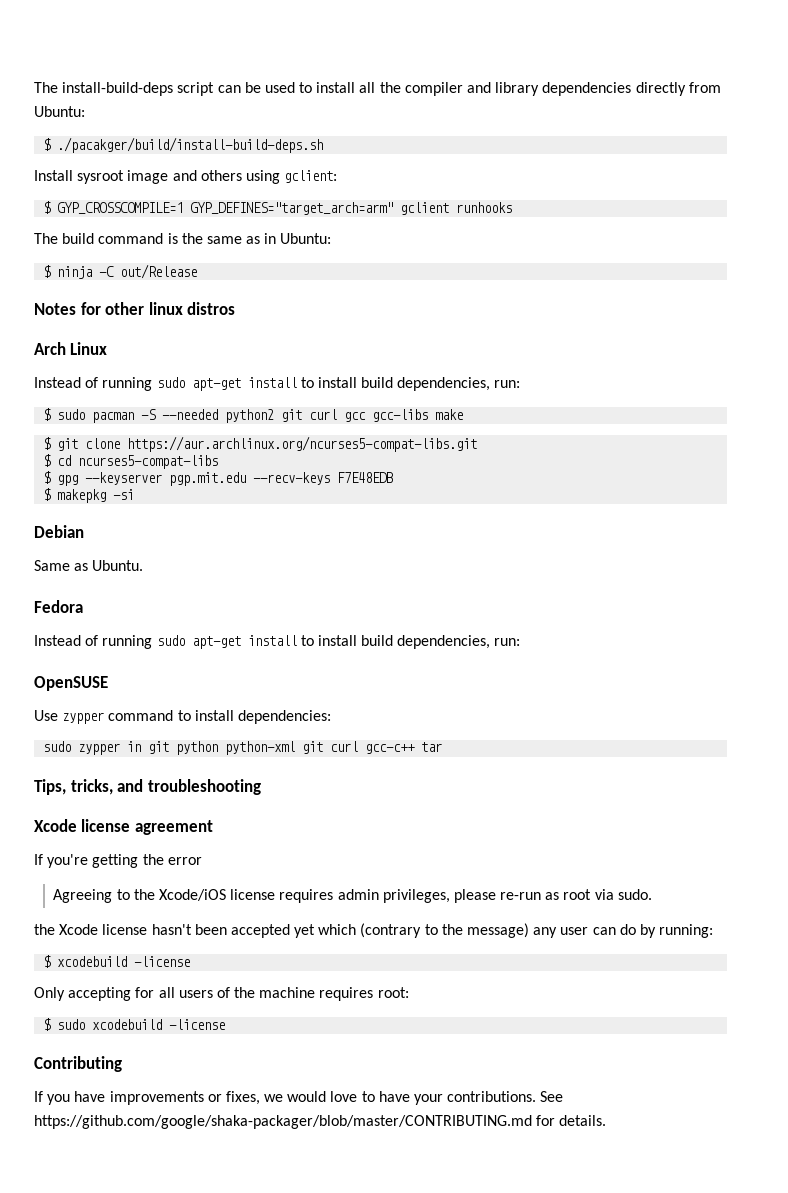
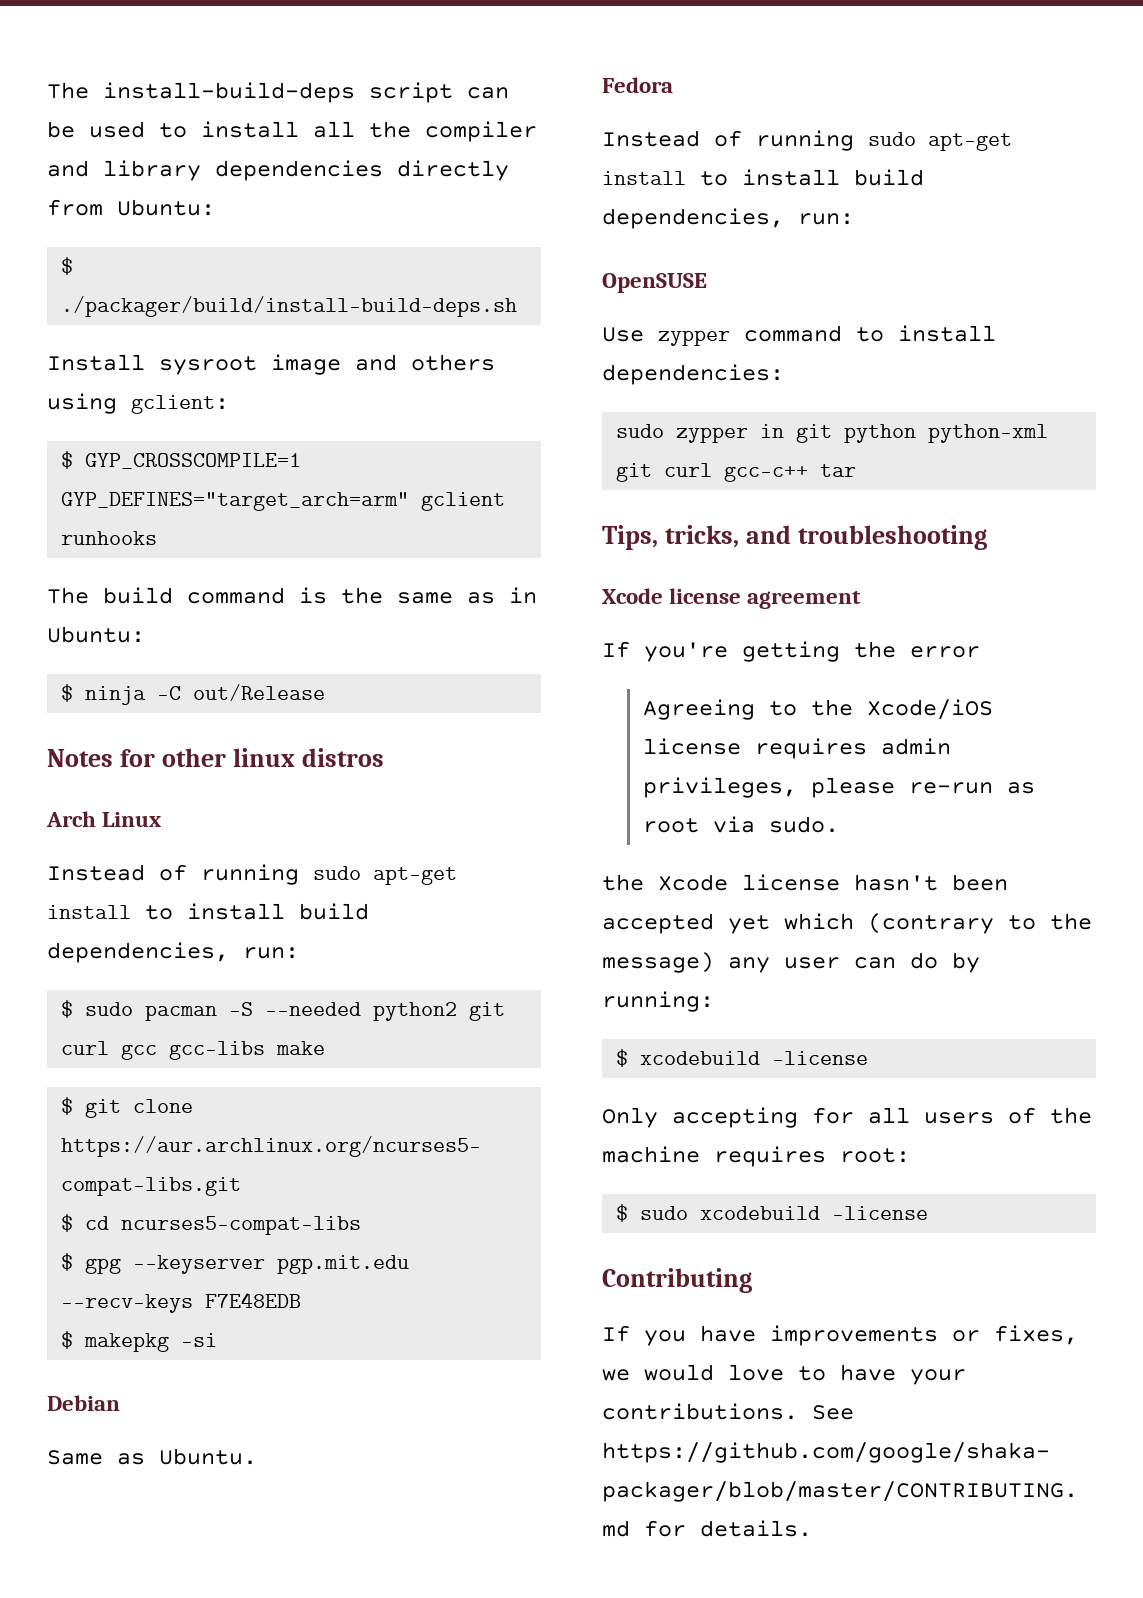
[57,137,324,153] ./pacakger/build/install-build-deps.sh -> [61,296,518,317] ./packager/build/install-build-deps.sh

